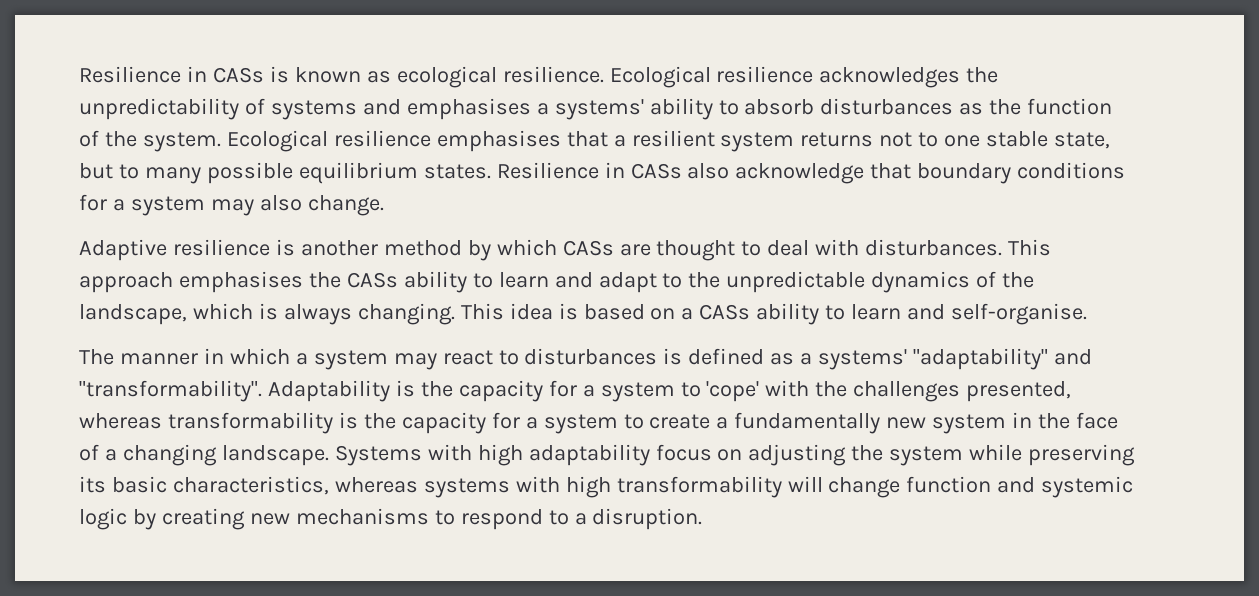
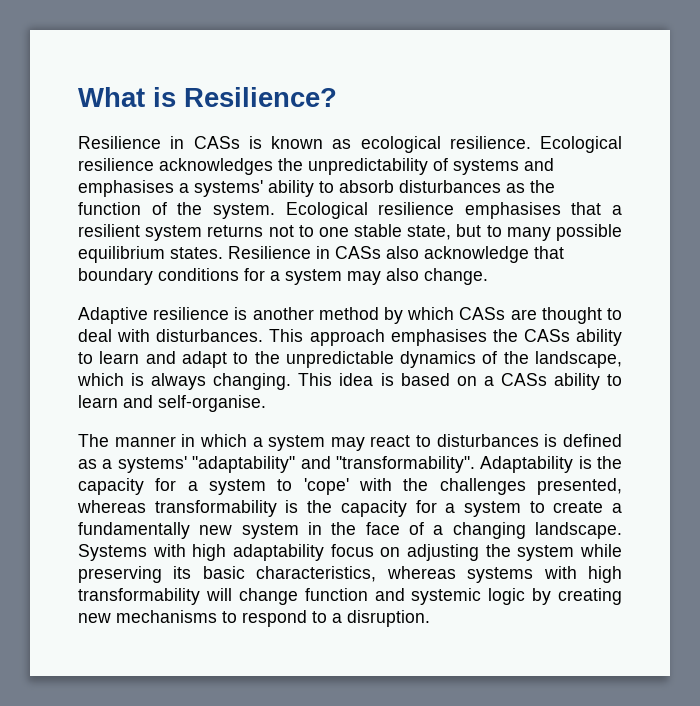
(79, 74) none -> [78,87,337,107] What is Resilience? //

